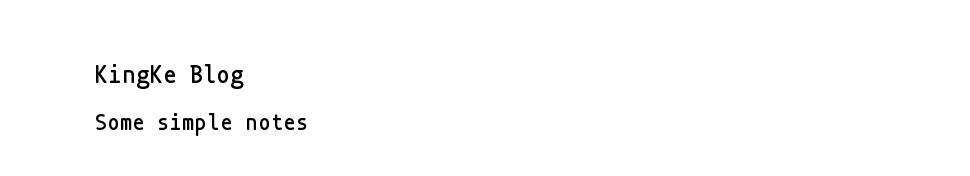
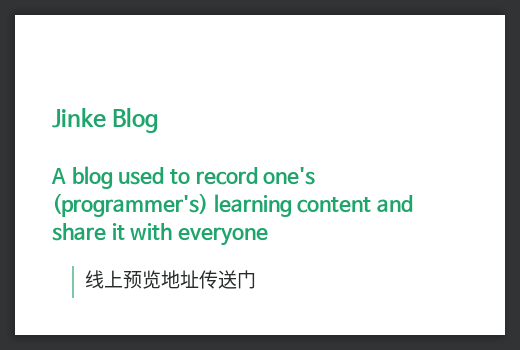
[94,64,177,89] KingKe -> [52,108,106,128] Jinke
[94,113,308,136] Some simple notes -> [51,166,316,189] [52,193,413,217] [52,223,268,246] [84,270,256,289] A blog used to record one's (programmer's) learning content and share it with everyone // 线上预览地址传送门

